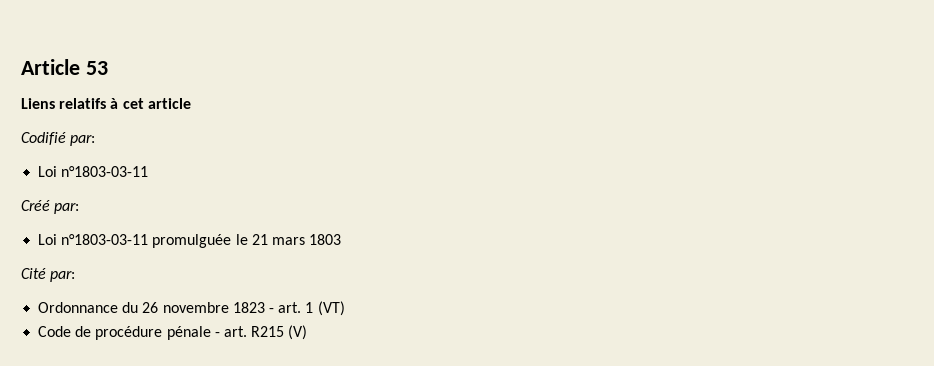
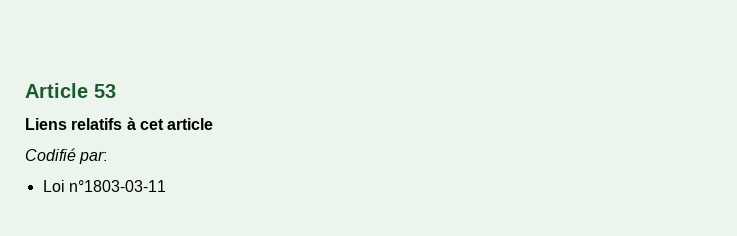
[21,200,80,214] [38,234,342,248] [21,268,76,282] [38,301,345,316] [38,325,308,340] // Créé par: // Loi n°1803-03-11 promulguée le 21 mars 1803 // Cité par: // Ordonnance du 26 novembre 1823 - art. 1 (VT) // Code de procédure pénale - art. R215 (V) -> (166, 186) none

